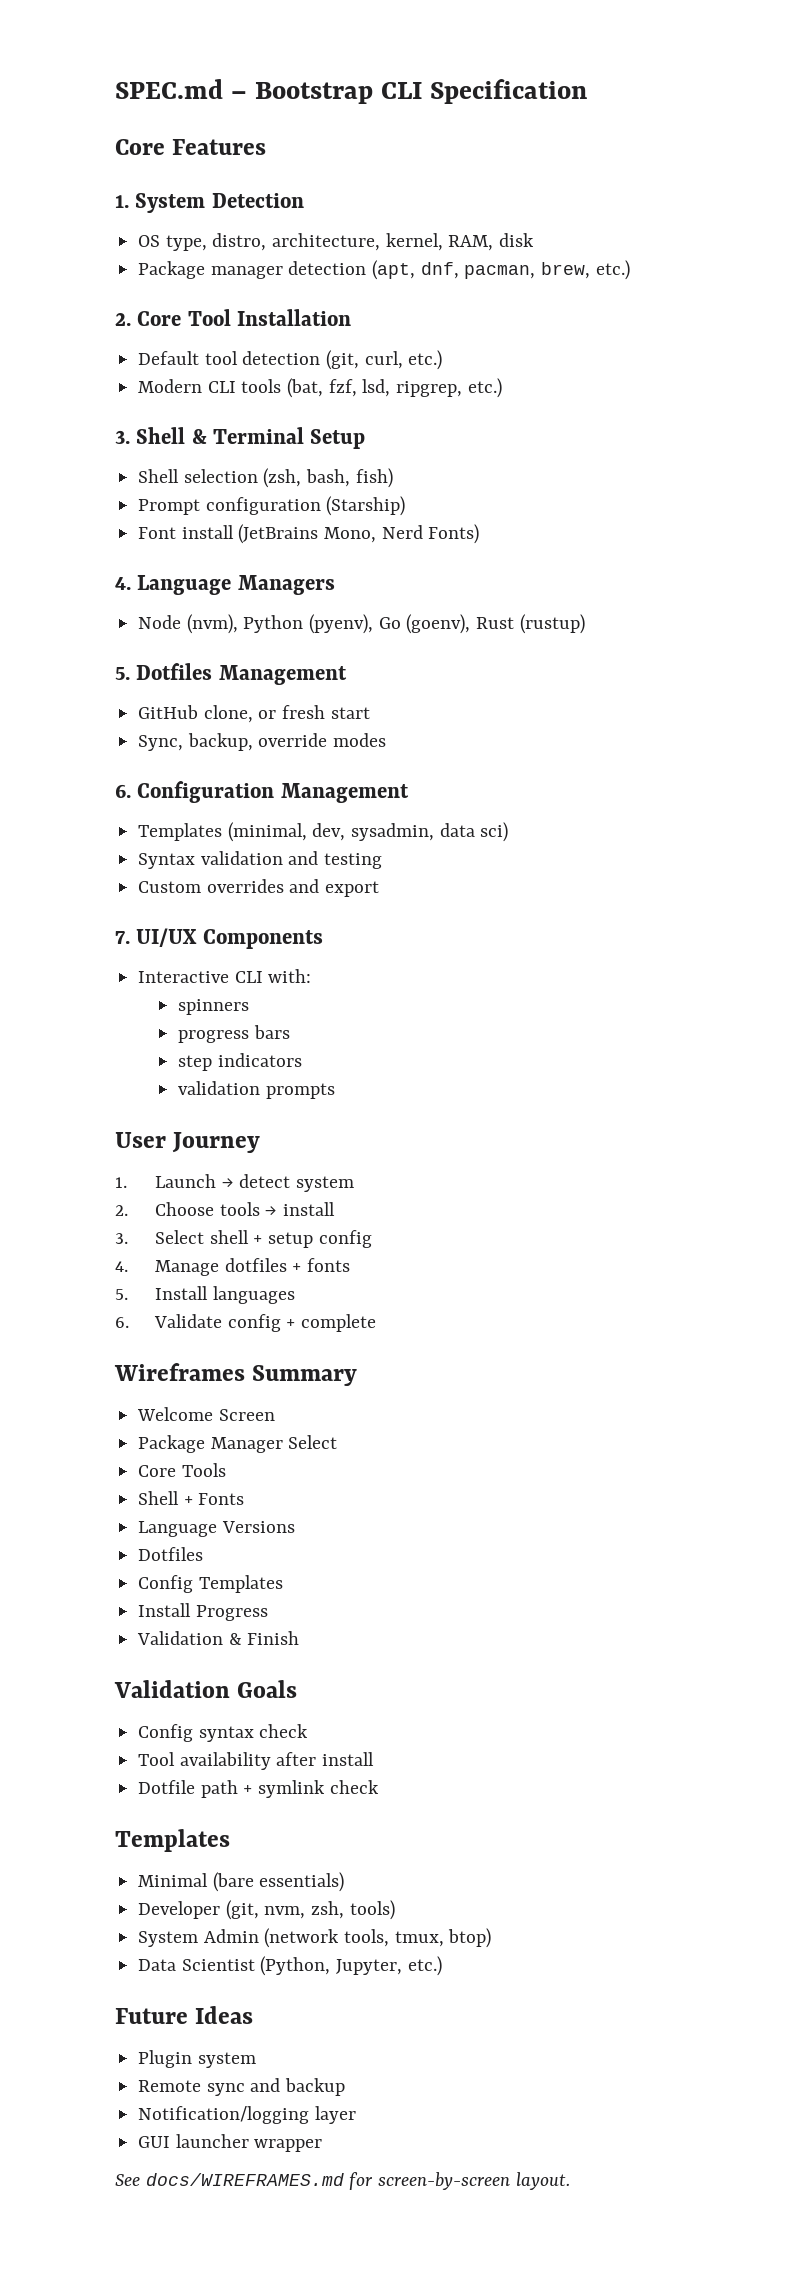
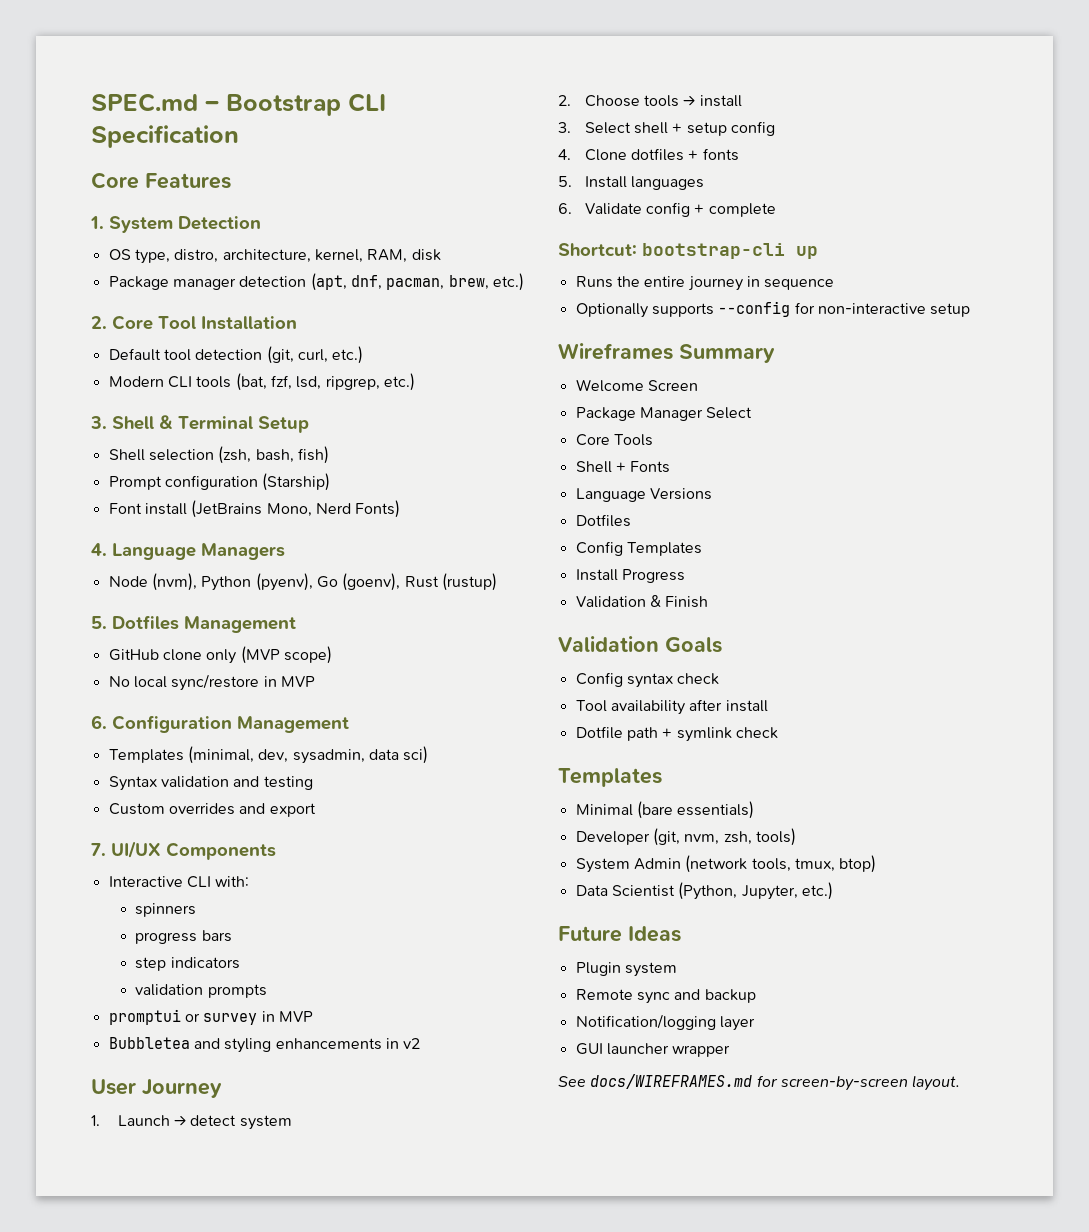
[203,705,370,723] [138,733,387,751] clone, or fresh start // Sync, backup, override modes -> [162,646,332,664] [108,674,315,691] clone only (MVP scope) // No local sync/restore in MVP
(335, 1091) none -> [108,1009,313,1025] [108,1037,421,1053] // promptui or survey in MVP // Bubbletea and styling enhancements in v2
[154,1260,219,1276] Manage -> [584,149,627,161] Clone
(376, 1323) none -> [558,243,818,259] [575,276,835,291] [575,301,971,318] // Shortcut: bootstrap-cli up // Runs the entire journey in sequence // Optionally supports --config for non-interactive setup

